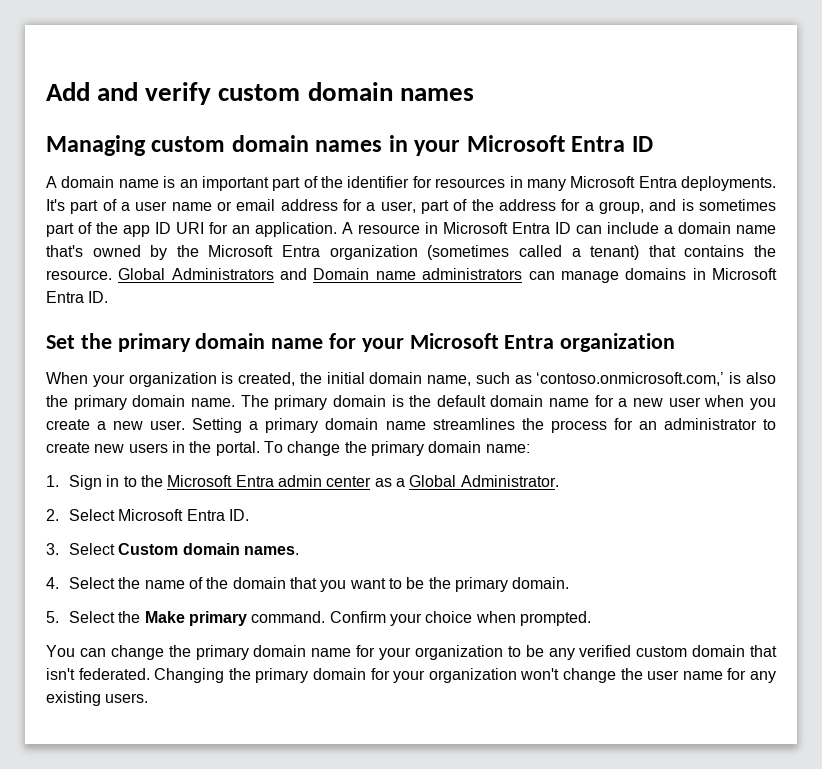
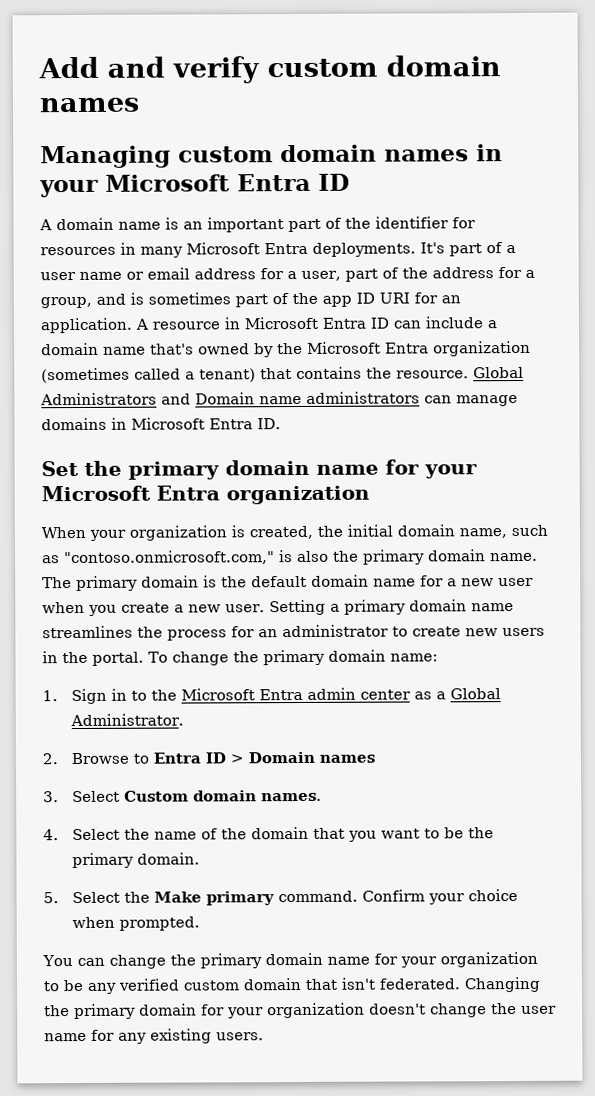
[536,372,725,386] ‘contoso.onmicrosoft.com,’ -> [64,550,275,566] "contoso.onmicrosoft.com,"
[69,509,250,521] Select Microsoft Entra ID. -> [70,751,375,765] Browse to Entra ID > Domain names
[520,668,560,680] won't -> [369,1003,426,1015] doesn't

